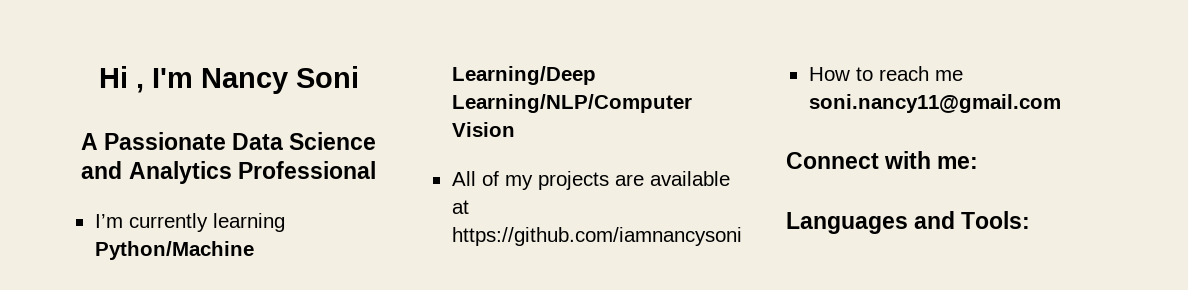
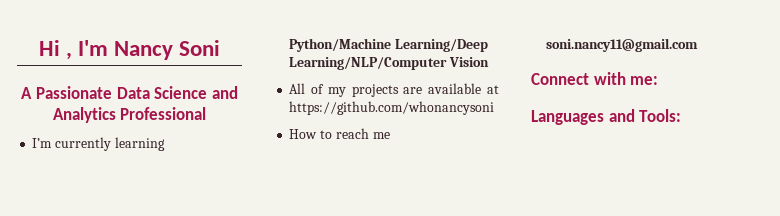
[451,227,742,246] https://github.com/iamnancysoni -> [289,101,495,115] https://github.com/whonancysoni

